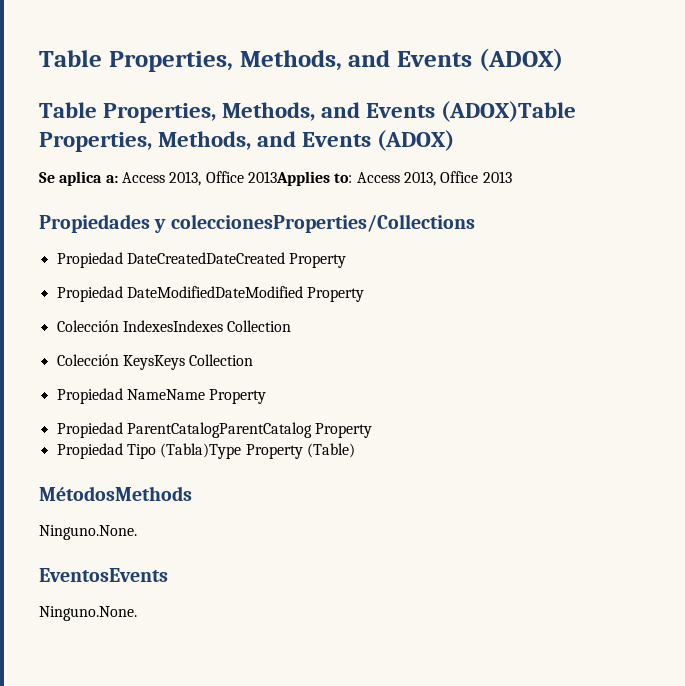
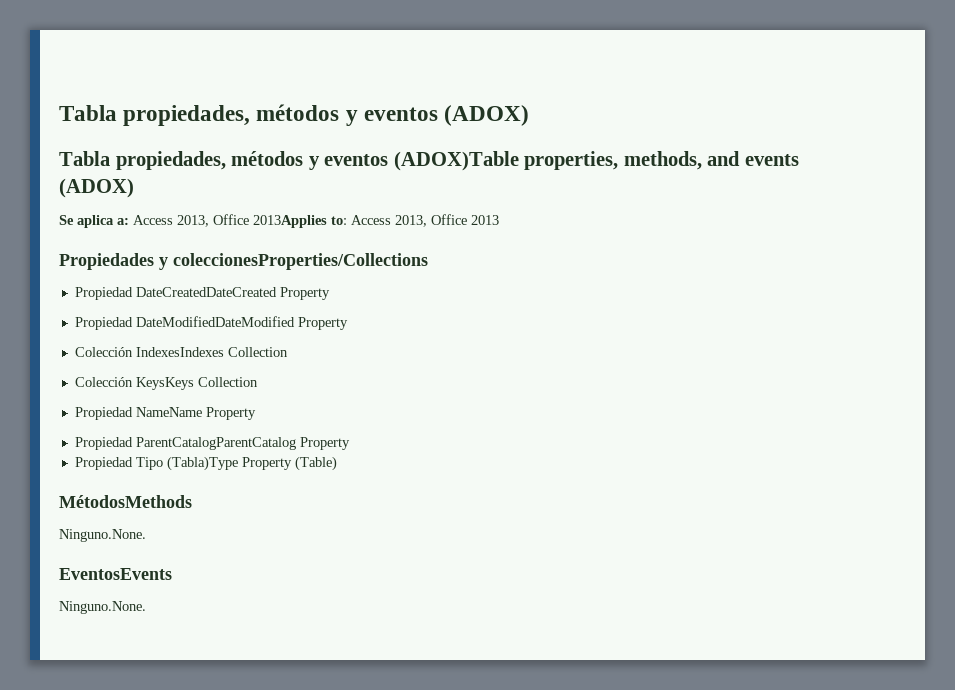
[39,48,563,72] [39,101,577,123] [39,131,372,152] Table Properties, Methods, and Events (ADOX) // Table Properties, Methods, and Events (ADOX)Table Properties, Methods, and Events -> [59,104,530,126] [59,151,799,171] Tabla propiedades, métodos y eventos (ADOX) // Tabla propiedades, métodos y eventos (ADOX)Table properties, methods, and events

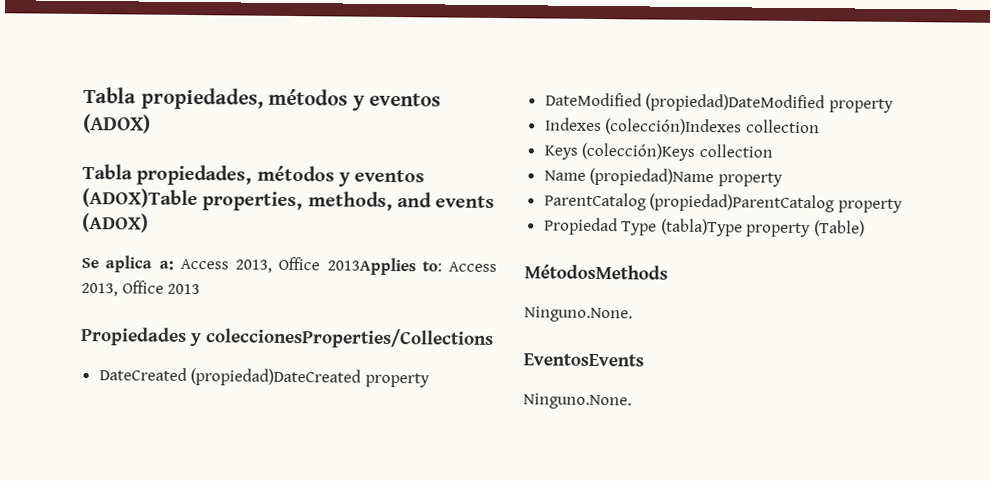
[74,287,330,300] [74,316,348,330] [74,347,288,357] [74,377,258,390] [74,407,256,420] [74,437,350,450] [74,456,292,471] Propiedad DateCreatedDateCreated Property // Propiedad DateModifiedDateModified Property // Colección IndexesIndexes Collection // Colección KeysKeys Collection // Propiedad NameName Property // Propiedad ParentCatalogParentCatalog Property // Propiedad Tipo (Tabla)Type Property -> [98,367,430,388] [544,92,894,113] [544,117,820,136] [543,142,773,161] [543,167,783,187] [543,192,903,213] [543,217,812,238] DateCreated (propiedad)DateCreated property // DateModified (propiedad)DateModified property // Indexes (colección)Indexes collection // Keys (colección)Keys collection // Name (propiedad)Name property // ParentCatalog (propiedad)ParentCatalog property // Propiedad Type (tabla)Type property

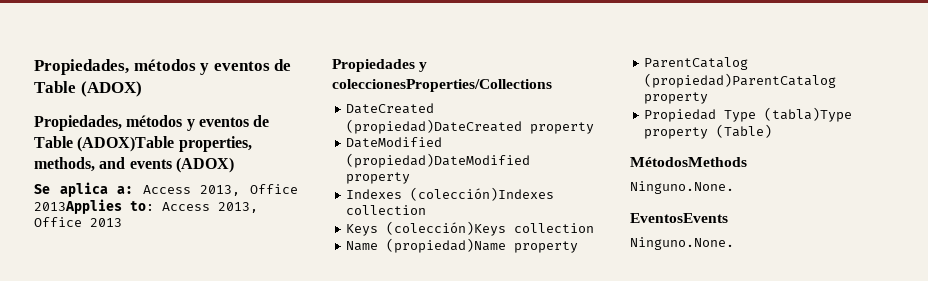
[83,86,442,111] [83,113,151,134] [82,163,426,187] Tabla propiedades, métodos y eventos (ADOX) // Tabla propiedades, métodos y eventos -> [34,59,292,75] [34,81,142,97] [34,115,270,131] [34,136,73,148] Propiedades, métodos y eventos de Table (ADOX) // Propiedades, métodos y eventos de Table

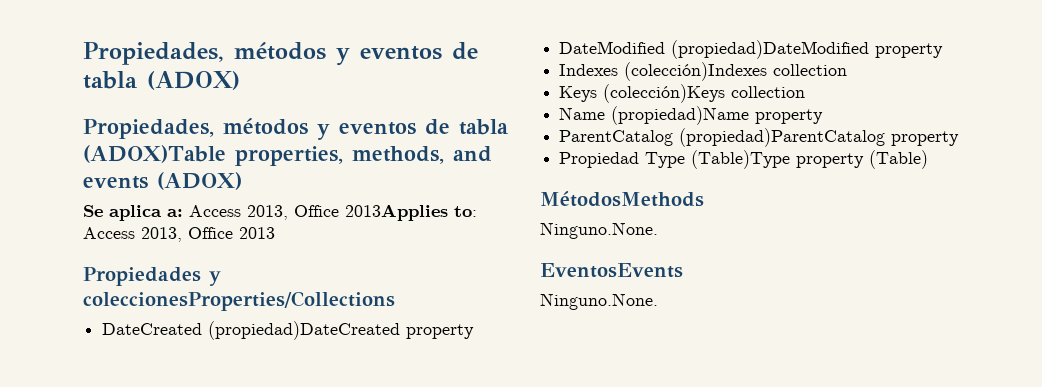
[34,59,292,75] [34,81,76,93] Propiedades, métodos y eventos de Table -> [83,42,478,66] [83,71,137,89] Propiedades, métodos y eventos de tabla
[34,136,73,148] Table -> [459,119,508,135] tabla
[764,107,853,122] (tabla)Type -> [691,150,791,169] (Table)Type

